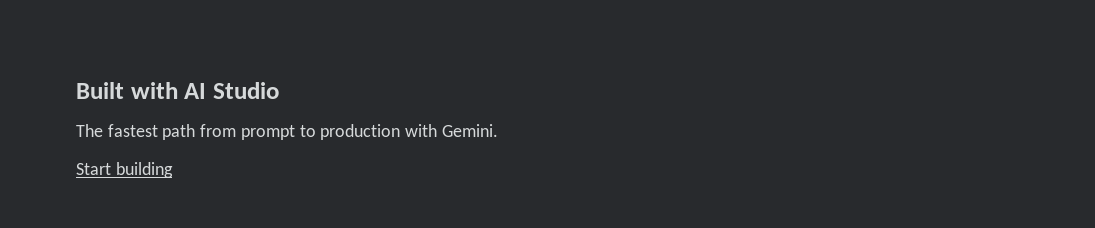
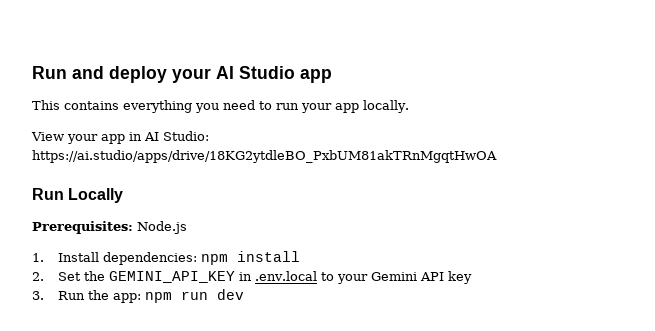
[76,82,279,99] [76,124,498,140] [76,162,173,178] Built with AI Studio // The fastest path from prompt to production with Gemini. // Start building -> [32,66,332,83] [32,100,409,113] [31,131,209,144] [32,150,497,163] [32,188,124,203] [32,221,187,234] [32,251,300,265] [32,271,472,284] [32,289,244,303] Run and deploy your AI Studio app // This contains everything you need to run your app locally. // View your app in AI Studio: https://ai.studio/apps/drive/18KG2ytdleBO_PxbUM81akTRnMgqtHwOA // Run Locally // Prerequisites: Node.js // 1. Install dependencies: npm install // 2. Set the GEMINI_API_KEY in .env.local to your Gemini API key // 3. Run the app: npm run dev

